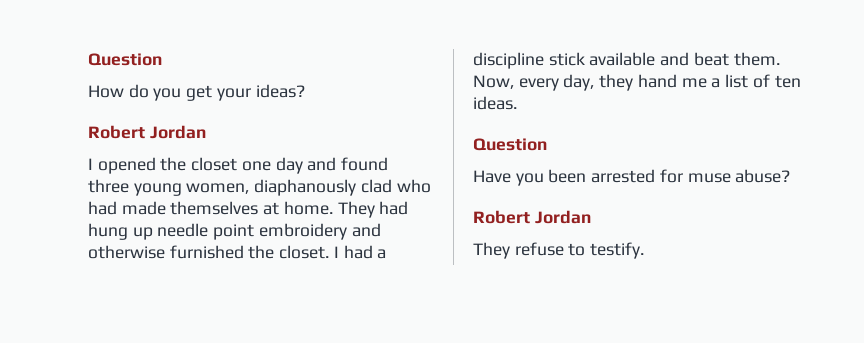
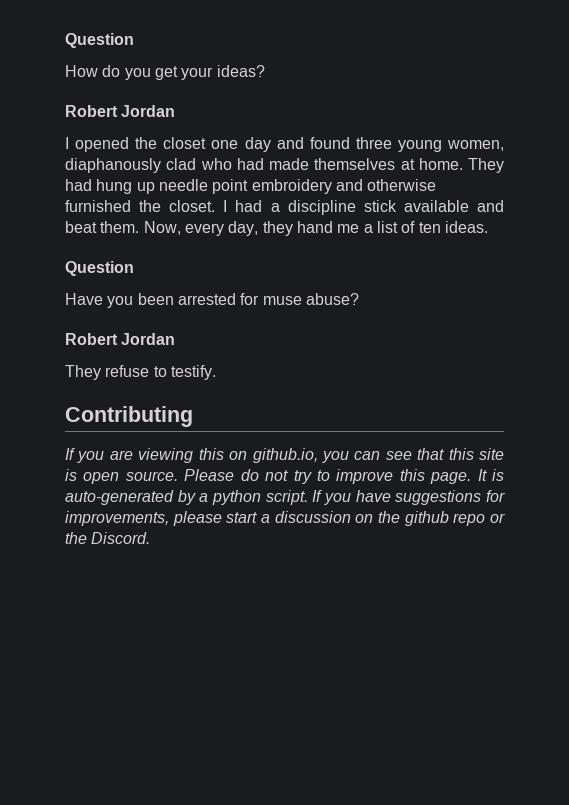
(645, 250) none -> [65,406,193,427] [65,448,505,463] [65,469,505,484] [65,490,506,505] [65,511,506,526] [65,532,151,544] // Contributing // If you are viewing this on github.io, you can see that this site is open source. Please do not try to improve this page. It is auto-generated by a python script. If you have suggestions for improvements, please start a discussion on the github repo or the Discord.

